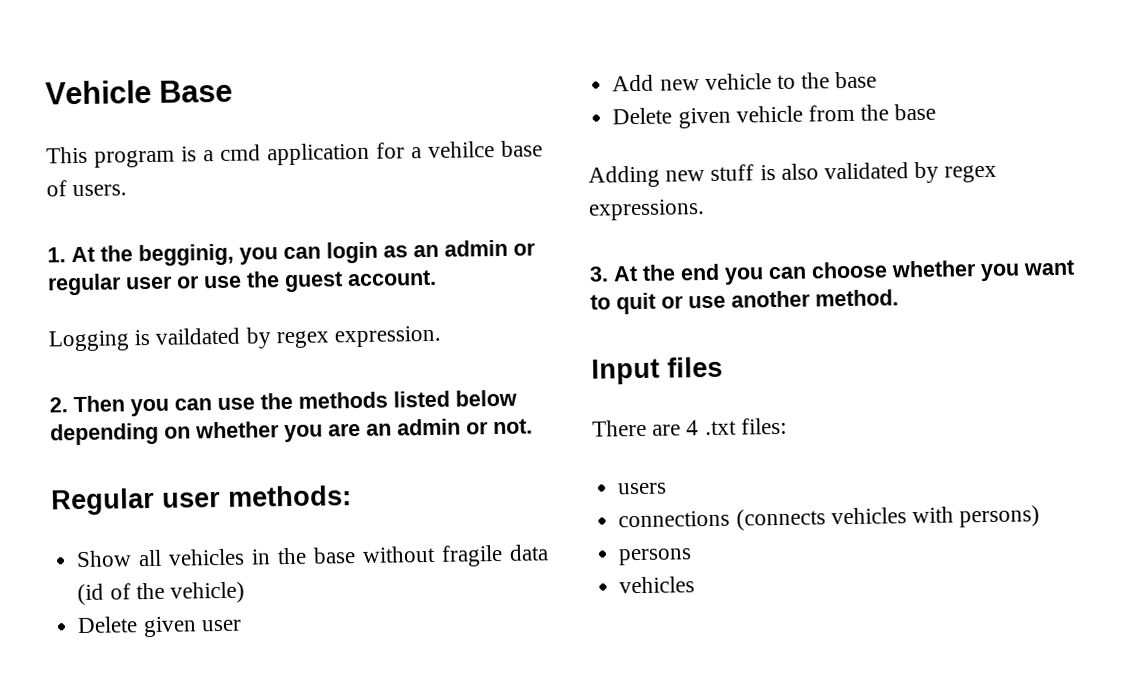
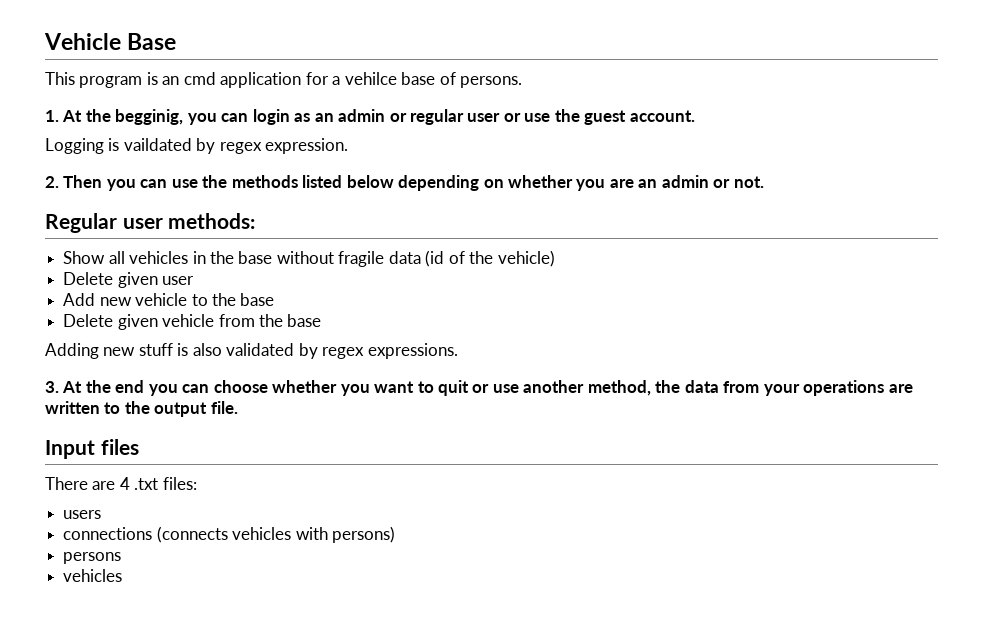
[203,150,214,162] a -> [162,76,180,85] an
[72,184,128,197] users. -> [460,76,523,88] persons.
[815,289,899,307] method. -> [587,380,913,396] [45,401,238,417] method, the data from your operations are written to the output file.

